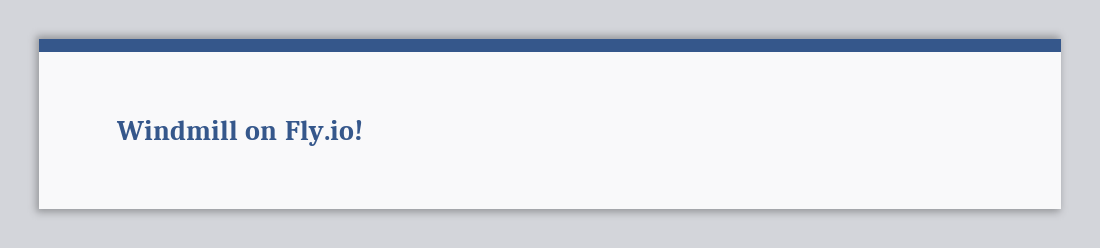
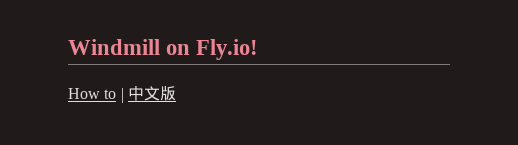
(363, 133) none -> [68,86,176,103] // How to | 中文版

